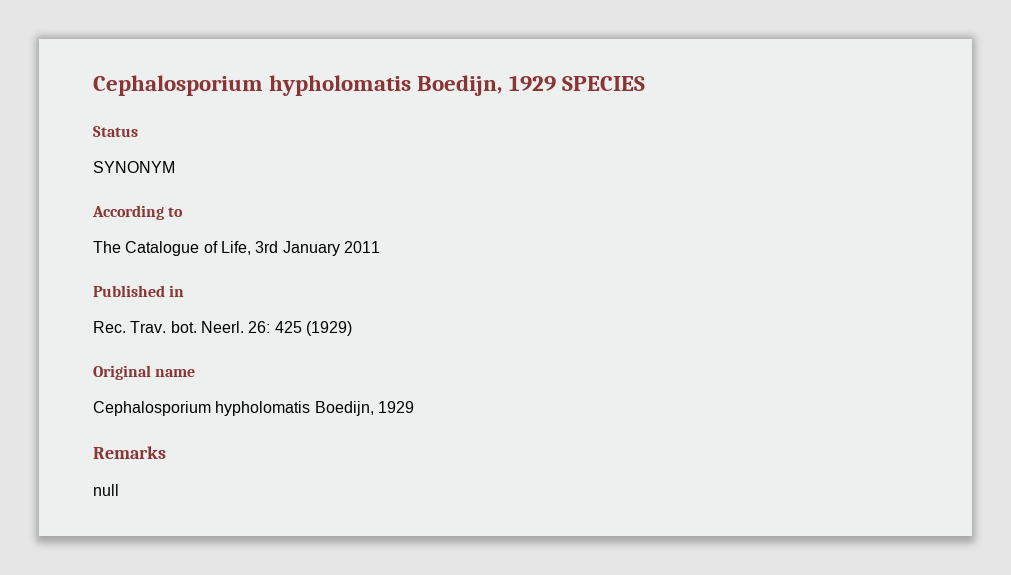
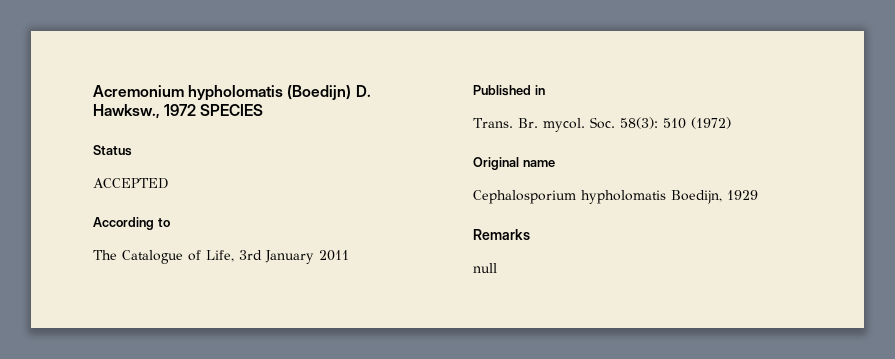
[93,75,556,96] Cephalosporium hypholomatis Boedijn, 1929 -> [93,85,371,101] [93,104,197,119] Acremonium hypholomatis (Boedijn) D. Hawksw., 1972
[93,161,175,173] SYNONYM -> [93,178,169,189] ACCEPTED
[93,321,352,336] Rec. Trav. bot. Neerl. 26: 425 (1929) -> [473,117,731,132] Trans. Br. mycol. Soc. 58(3): 510 (1972)

